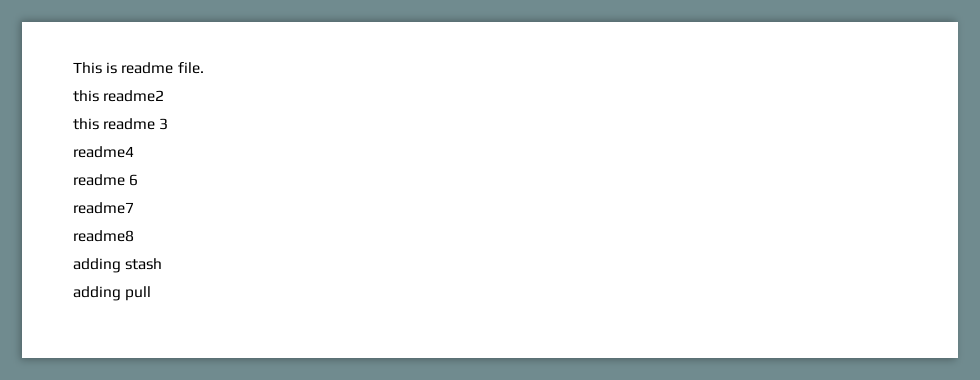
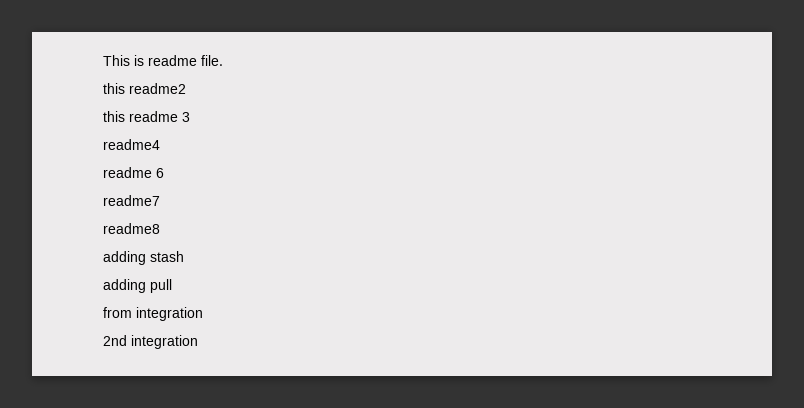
(152, 293) none -> [103,307,203,321] [103,335,198,349] // from integration // 2nd integration

